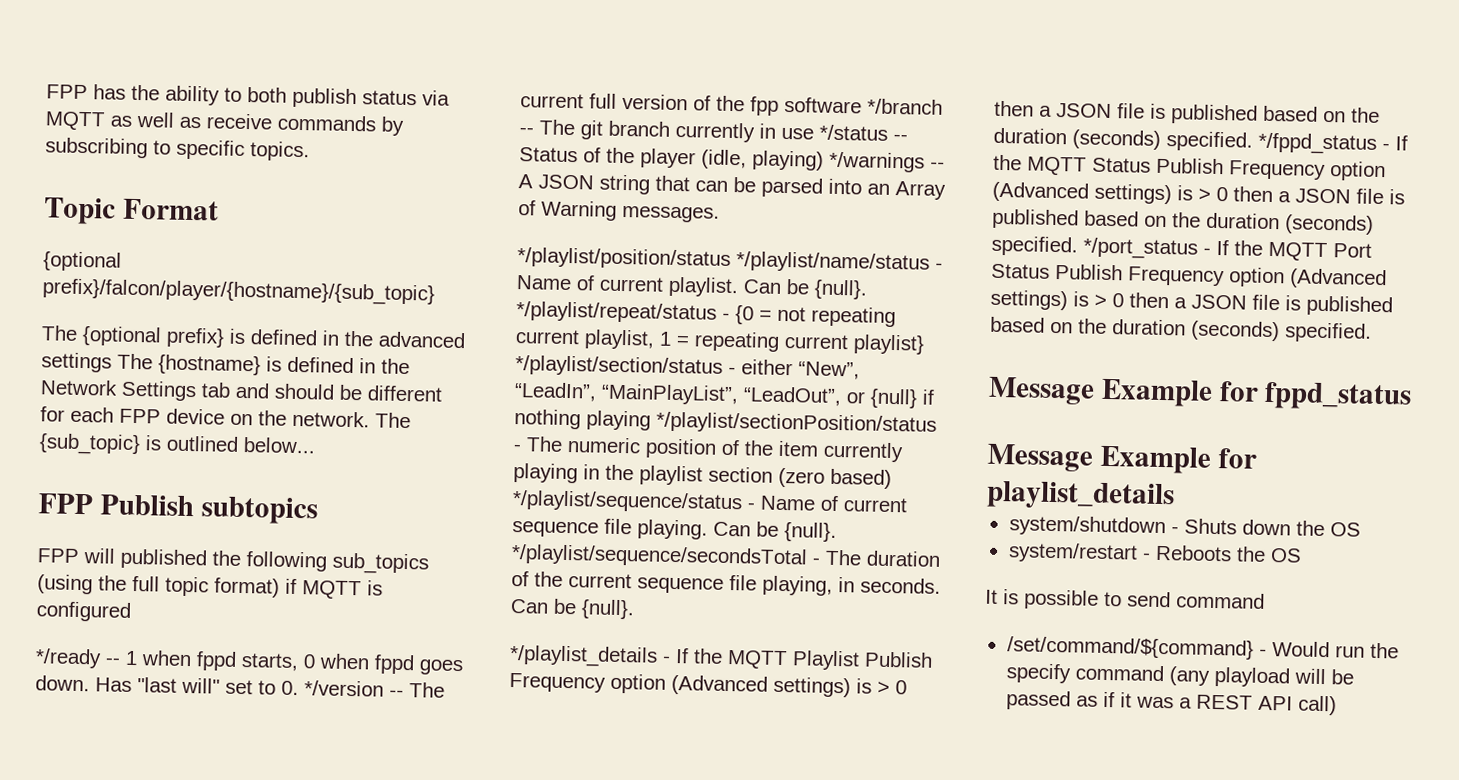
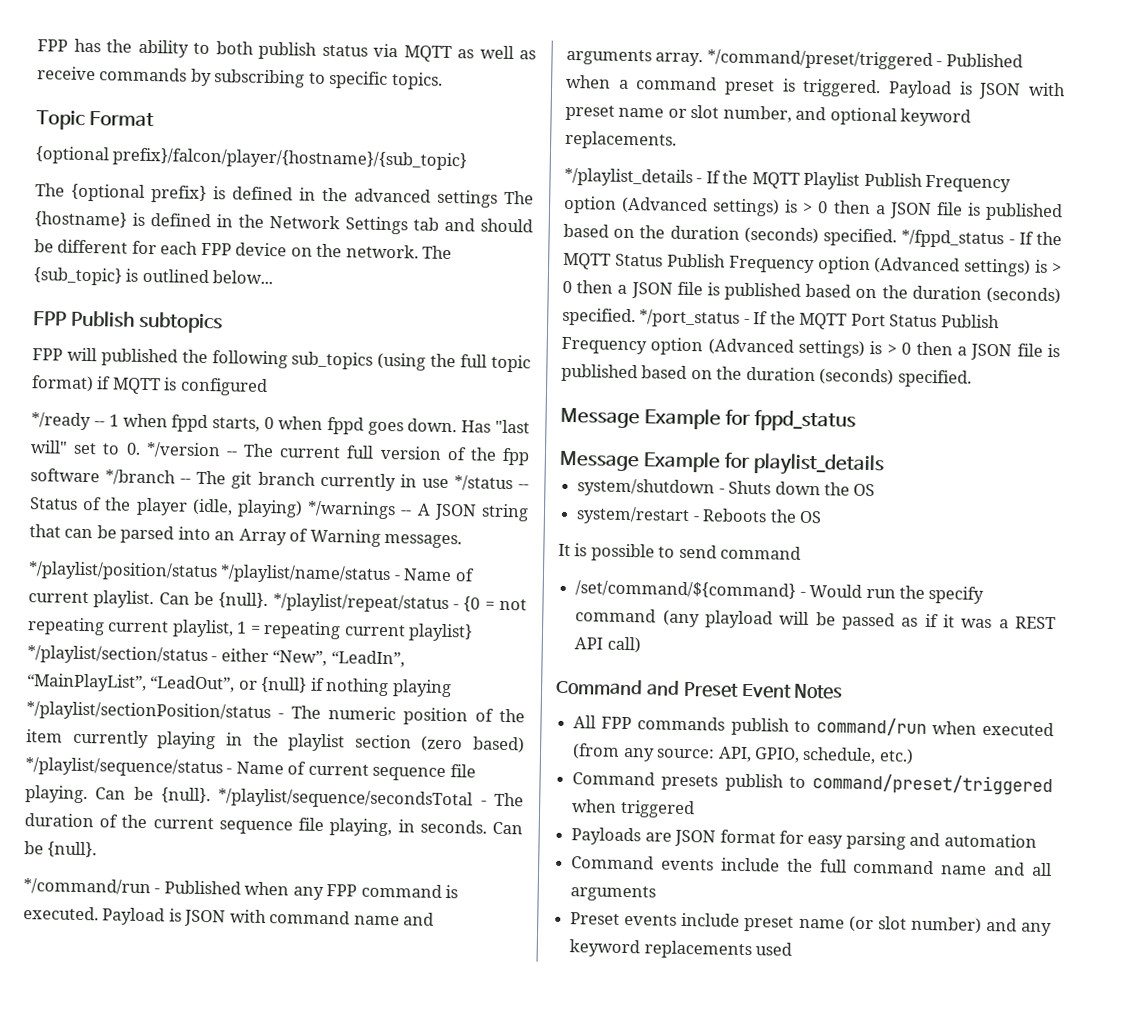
(635, 609) none -> [23,878,459,901] [23,906,435,927] [566,48,1023,70] [566,74,1066,100] [565,104,972,127] [565,130,677,150] // */command/run - Published when any FPP command is executed. Payload is JSON with command name and arguments array. */command/preset/triggered - Published when a command preset is triggered. Payload is JSON with preset name or slot number, and optional keyword replacements.
(1337, 705) none -> [555,678,844,700] [573,715,1054,737] [572,743,914,765] [572,771,1053,796] [572,799,695,819] [571,827,1037,850] [571,855,1052,877] [570,885,657,902] [570,912,1052,937] [569,939,793,960] // Command and Preset Event Notes // All FPP commands publish to command/run when executed (from any source: API, GPIO, schedule, etc.) // Command presets publish to command/preset/triggered when triggered // Payloads are JSON format for easy parsing and automation // Command events include the full command name and all arguments // Preset events include preset name (or slot number) and any keyword replacements used

